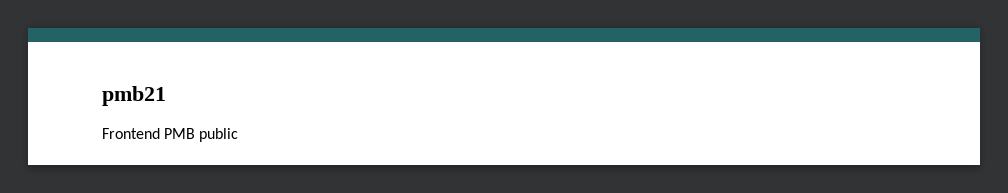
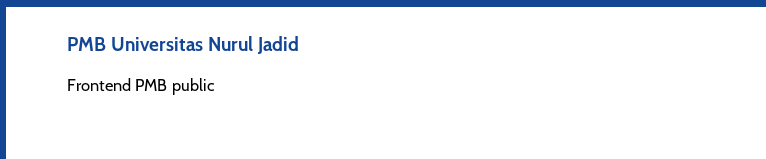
[102,86,166,106] pmb21 -> [67,36,300,54] PMB Universitas Nurul Jadid

